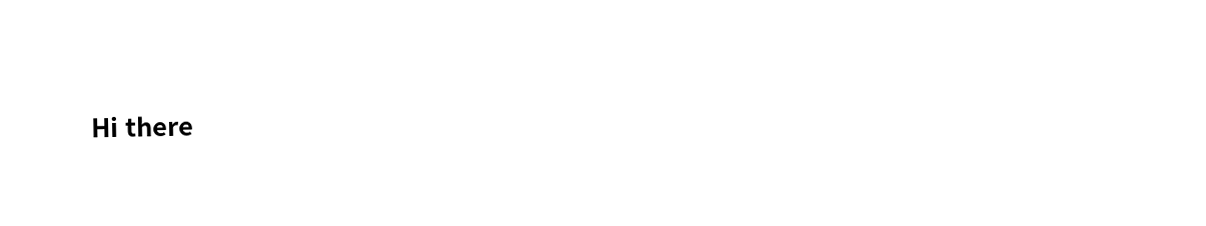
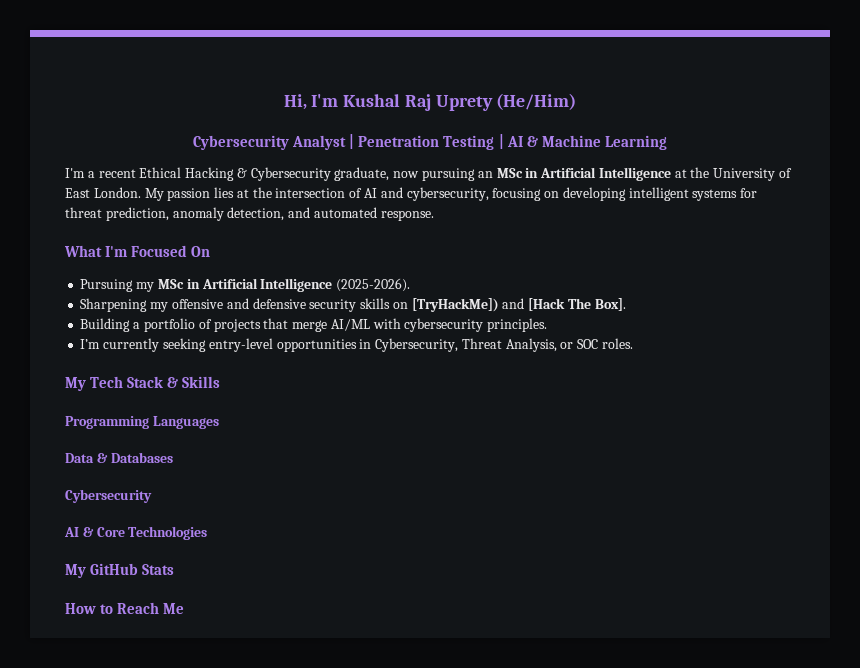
[90,115,194,138] Hi there -> [283,93,577,111] [193,134,667,150] [65,167,793,181] [65,187,758,201] [65,207,434,221] [64,245,211,257] [80,278,411,292] [80,298,626,312] [80,318,548,332] [80,338,633,352] [65,376,221,391] [65,416,219,429] [65,452,173,463] [65,489,152,503] [64,526,208,540] [65,563,175,578] [65,602,185,614] Hi, I'm Kushal Raj Uprety (He/Him) // Cybersecurity Analyst | Penetration Testing | AI & Machine Learning // I'm a recent Ethical Hacking & Cybersecurity graduate, now pursuing an MSc in Artificial Intelligence at the University of East London. My passion lies at the intersection of AI and cybersecurity, focusing on developing intelligent systems for threat prediction, anomaly detection, and automated response. // What I'm Focused On // Pursuing my MSc in Artificial Intelligence (2025-2026). // Sharpening my offensive and defensive security skills on [TryHackMe]) and [Hack The Box]. // Building a portfolio of projects that merge AI/ML with cybersecurity principles. // I’m currently seeking entry-level opportunities in Cybersecurity, Threat Analysis, or SOC roles. // My Tech Stack & Skills // Programming Languages // Data & Databases // Cybersecurity // AI & Core Technologies // My GitHub Stats // How to Reach Me

